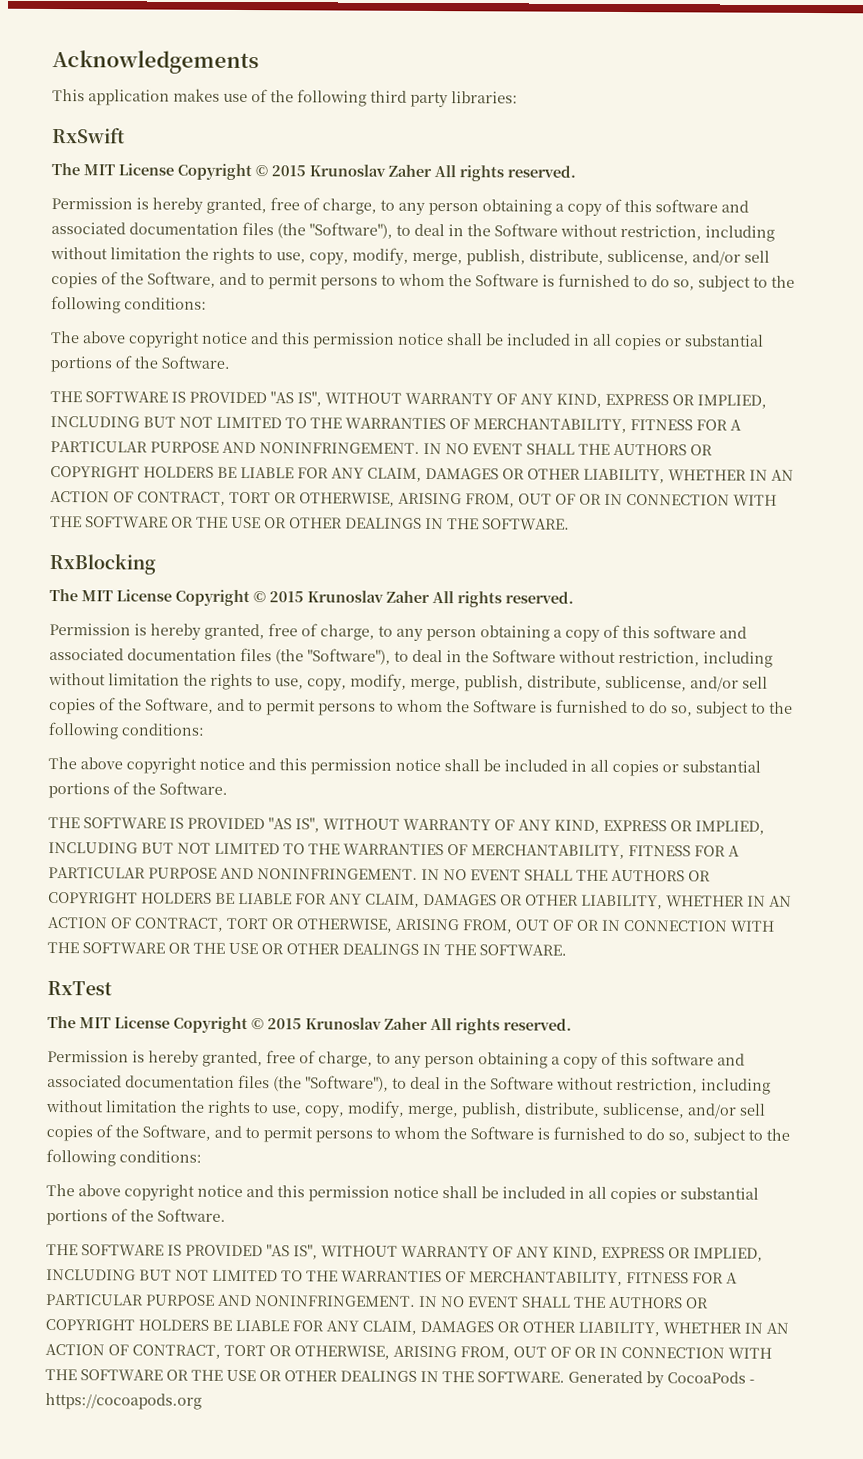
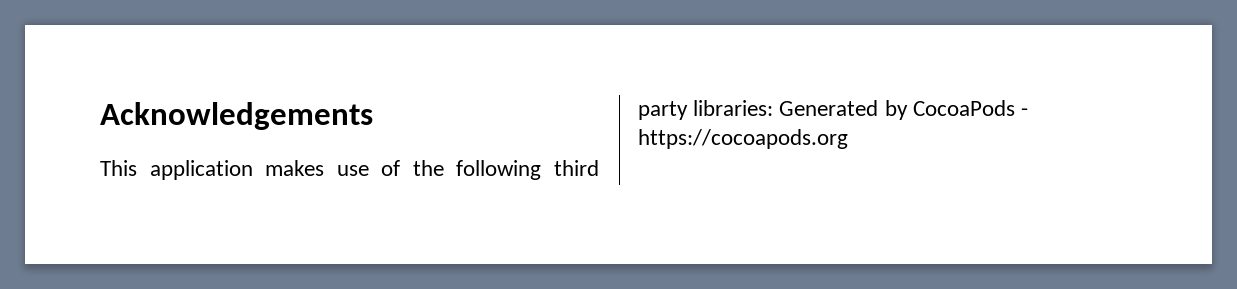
[52,127,125,144] [51,163,576,182] [51,197,749,216] [51,222,775,242] [50,246,770,266] [51,271,795,292] [51,296,207,314] [51,331,764,351] [50,355,230,373] [50,391,767,409] [50,416,742,434] [50,441,713,456] [50,466,794,484] [50,491,777,508] [50,516,570,530] [49,552,156,575] [49,588,574,608] [49,622,747,642] [49,647,773,668] [48,672,768,692] [49,697,793,718] [48,721,205,740] [48,756,761,777] [48,781,228,799] [48,816,765,835] [48,841,740,860] [48,866,711,882] [48,891,792,910] [47,916,775,934] [47,941,567,956] [47,980,112,996] [47,1015,572,1035] [47,1049,745,1069] [47,1074,771,1095] [45,1099,766,1119] [46,1124,790,1145] [46,1148,202,1167] [46,1183,759,1204] [46,1208,226,1226] [46,1243,763,1262] [46,1268,738,1287] [45,1293,709,1309] [45,1318,789,1337] [45,1343,772,1361] [45,1368,565,1383] // RxSwift // The MIT License Copyright © 2015 Krunoslav Zaher All rights reserved. // Permission is hereby granted, free of charge, to any person obtaining a copy of this software and associated documentation files (the "Software"), to deal in the Software without restriction, including without limitation the rights to use, copy, modify, merge, publish, distribute, sublicense, and/or sell copies of the Software, and to permit persons to whom the Software is furnished to do so, subject to the following conditions: // The above copyright notice and this permission notice shall be included in all copies or substantial portions of the Software. // THE SOFTWARE IS PROVIDED "AS IS", WITHOUT WARRANTY OF ANY KIND, EXPRESS OR IMPLIED, INCLUDING BUT NOT LIMITED TO THE WARRANTIES OF MERCHANTABILITY, FITNESS FOR A PARTICULAR PURPOSE AND NONINFRINGEMENT. IN NO EVENT SHALL THE AUTHORS OR COPYRIGHT HOLDERS BE LIABLE FOR ANY CLAIM, DAMAGES OR OTHER LIABILITY, WHETHER IN AN ACTION OF CONTRACT, TORT OR OTHERWISE, ARISING FROM, OUT OF OR IN CONNECTION WITH THE SOFTWARE OR THE USE OR OTHER DEALINGS IN THE SOFTWARE. // RxBlocking // The MIT License Copyright © 2015 Krunoslav Zaher All rights reserved. // Permission is hereby granted, free of charge, to any person obtaining a copy of this software and associated documentation files (the "Software"), to deal in the Software without restriction, including without limitation the rights to use, copy, modify, merge, publish, distribute, sublicense, and/or sell copies of the Software, and to permit persons to whom the Software is furnished to do so, subject to the following conditions: // The above copyright notice and this permission notice shall be included in all copies or substantial portions of the Software. // THE SOFTWARE IS PROVIDED "AS IS", WITHOUT WARRANTY OF ANY KIND, EXPRESS OR IMPLIED, INCLUDING BUT NOT LIMITED TO THE WARRANTIES OF MERCHANTABILITY, FITNESS FOR A PARTICULAR PURPOSE AND NONINFRINGEMENT. IN NO EVENT SHALL THE AUTHORS OR COPYRIGHT HOLDERS BE LIABLE FOR ANY CLAIM, DAMAGES OR OTHER LIABILITY, WHETHER IN AN ACTION OF CONTRACT, TORT OR OTHERWISE, ARISING FROM, OUT OF OR IN CONNECTION WITH THE SOFTWARE OR THE USE OR OTHER DEALINGS IN THE SOFTWARE. // RxTest // The MIT License Copyright © 2015 Krunoslav Zaher All rights reserved. // Permission is hereby granted, free of charge, to any person obtaining a copy of this software and associated documentation files (the "Software"), to deal in the Software without restriction, including without limitation the rights to use, copy, modify, merge, publish, distribute, sublicense, and/or sell copies of the Software, and to permit persons to whom the Software is furnished to do so, subject to the following conditions: // The above copyright notice and this permission notice shall be included in all copies or substantial portions of the Software. // THE SOFTWARE IS PROVIDED "AS IS", WITHOUT WARRANTY OF ANY KIND, EXPRESS OR IMPLIED, INCLUDING BUT NOT LIMITED TO THE WARRANTIES OF MERCHANTABILITY, FITNESS FOR A PARTICULAR PURPOSE AND NONINFRINGEMENT. IN NO EVENT SHALL THE AUTHORS OR COPYRIGHT HOLDERS BE LIABLE FOR ANY CLAIM, DAMAGES OR OTHER LIABILITY, WHETHER IN AN ACTION OF CONTRACT, TORT OR OTHERWISE, ARISING FROM, OUT OF OR IN CONNECTION WITH THE SOFTWARE OR THE USE OR OTHER DEALINGS IN THE SOFTWARE. -> (774, 108) none

